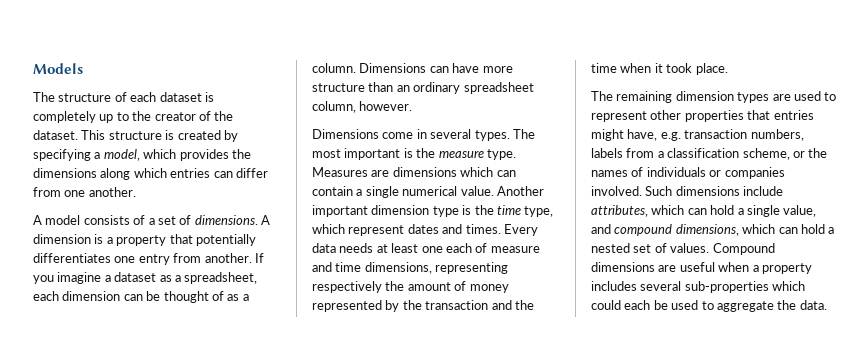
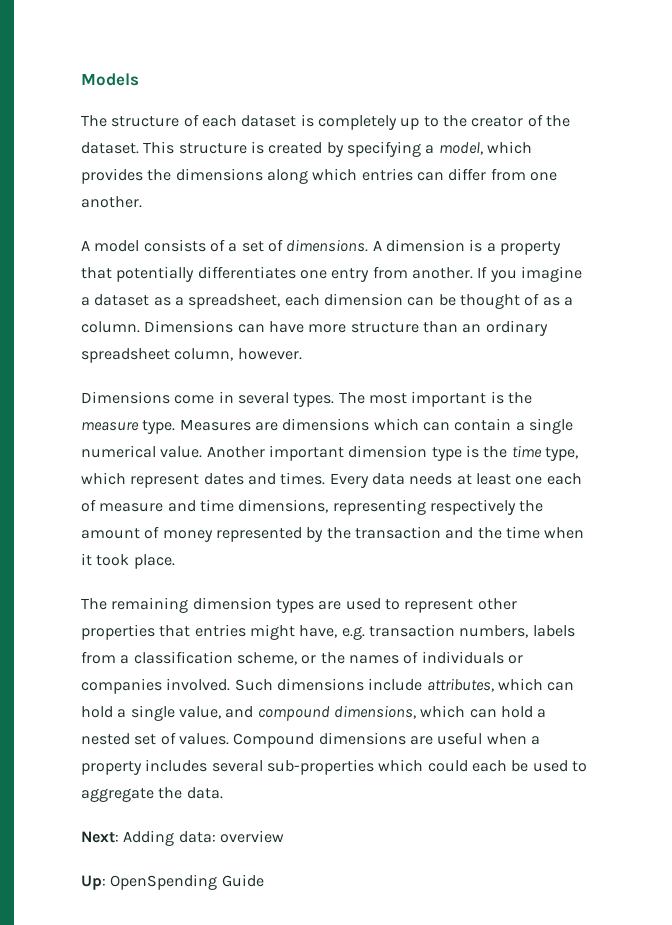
(827, 305) none -> [81,830,284,846] [81,874,264,890] // Next: Adding data: overview // Up: OpenSpending Guide

